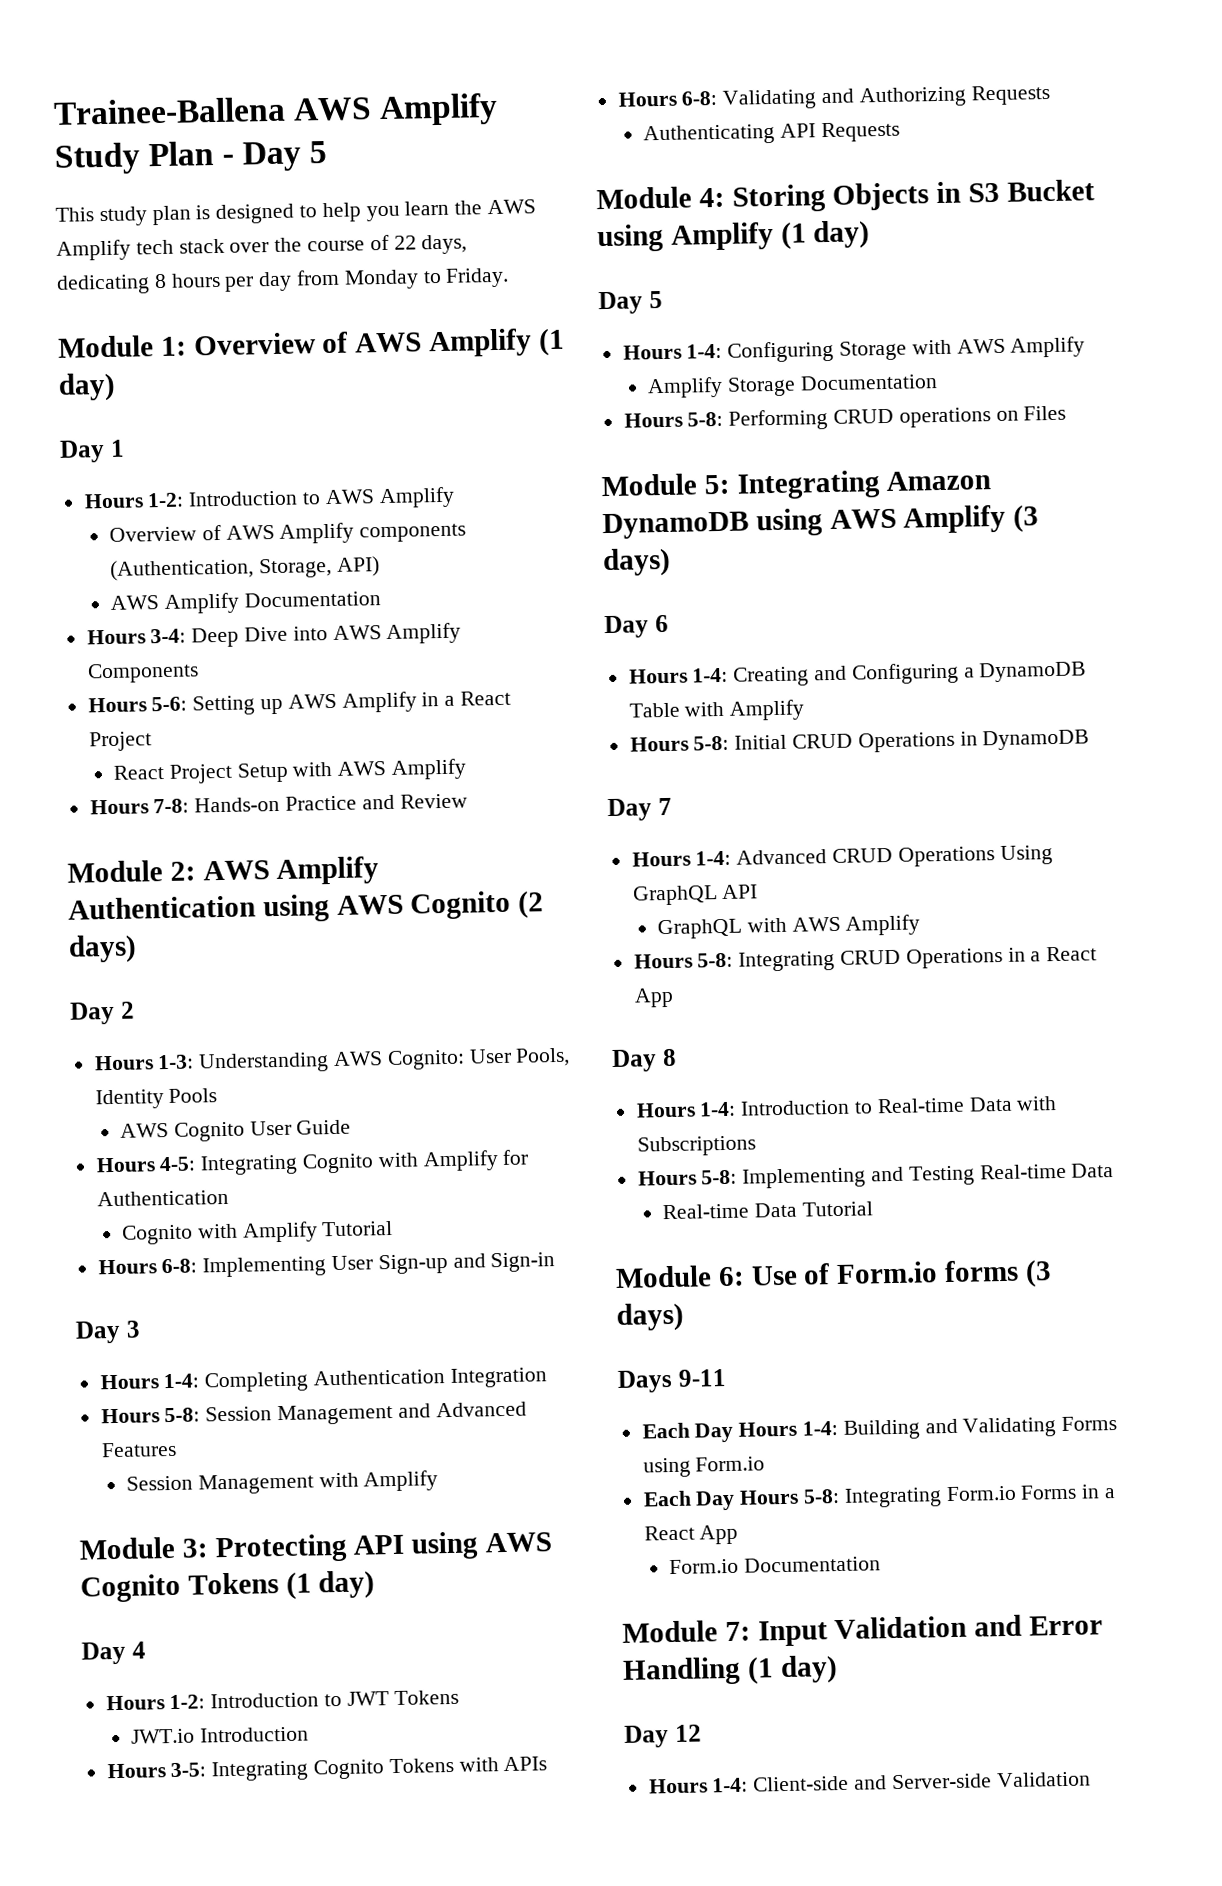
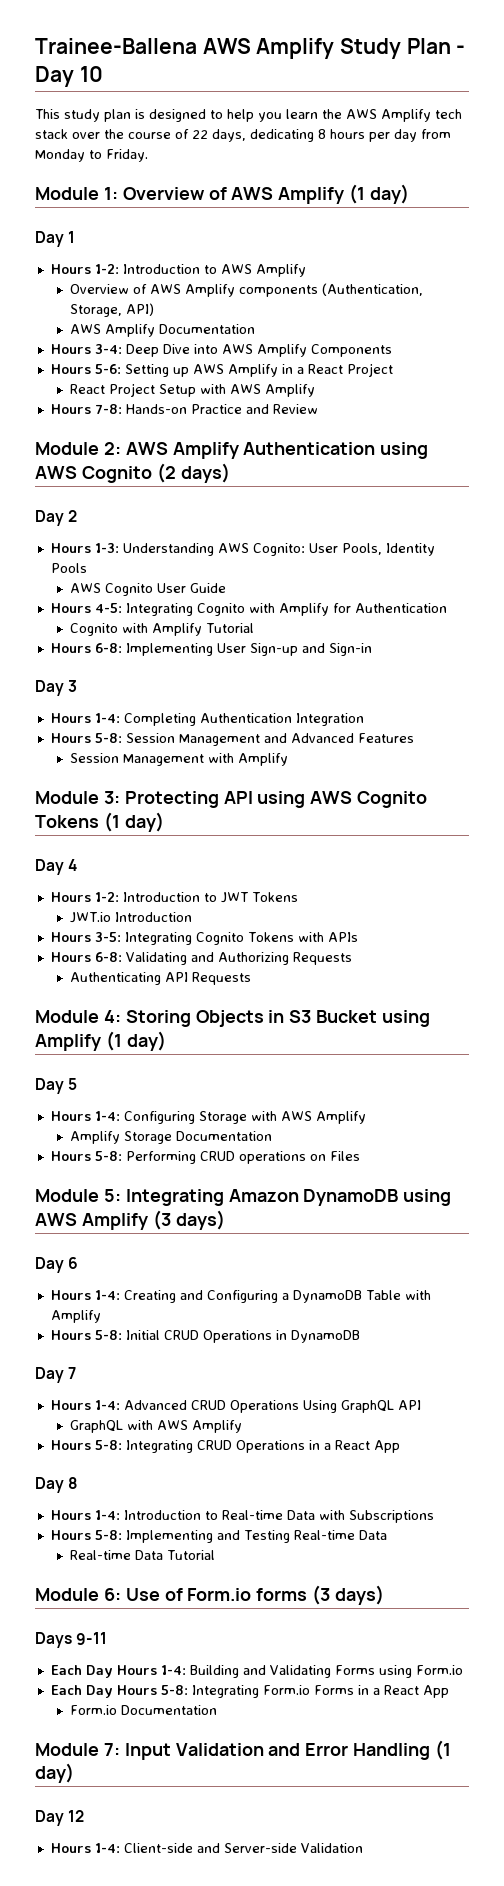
[309,140,328,164] 5 -> [79,66,103,82] 10

